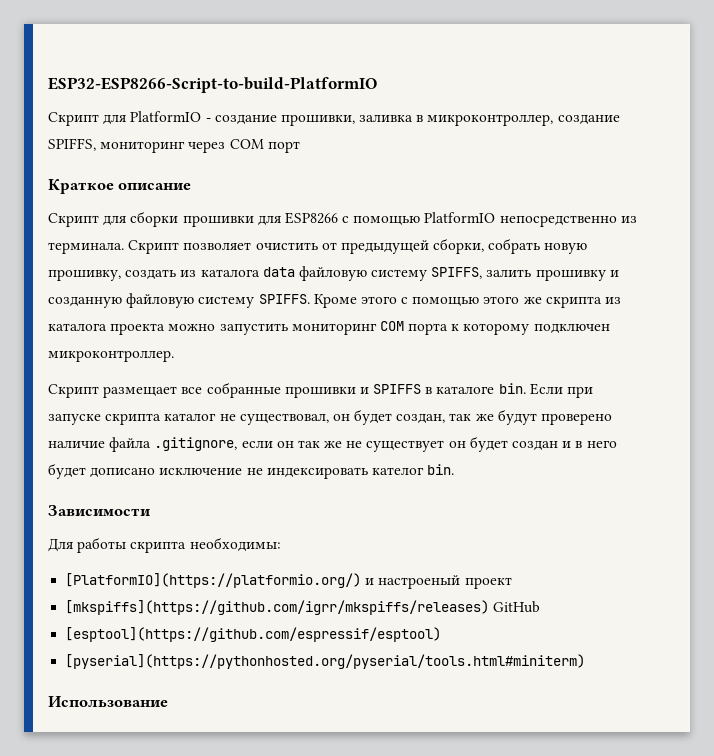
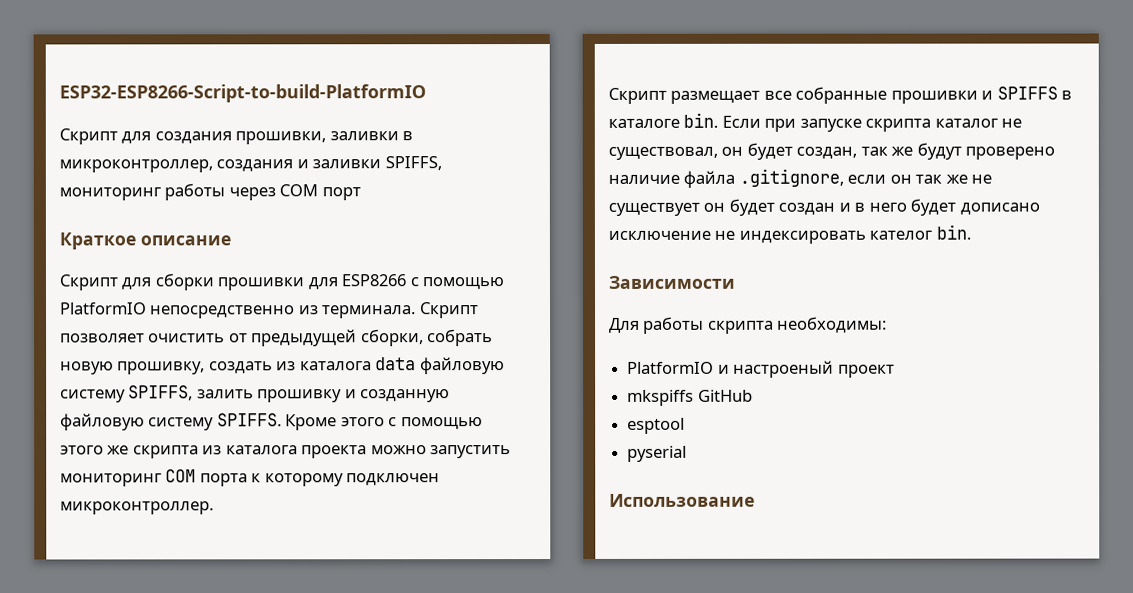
[130,111,620,126] PlatformIO - создание прошивки, заливка в микроконтроллер, создание -> [154,131,414,145] [59,159,382,173] cоздания прошивки, заливки в микроконтроллер, создания и заливки
(186, 147) none -> [164,183,226,201] работы
[65,573,362,588] [PlatformIO](https://platformio.org/) -> [627,361,715,374] PlatformIO
[65,600,490,615] [mkspiffs](https://github.com/igrr/mkspiffs/releases) -> [627,389,695,406] mkspiffs
[65,627,442,642] [65,654,586,669] [esptool](https://github.com/espressif/esptool) // [pyserial](https://pythonhosted.org/pyserial/tools.html#miniterm) -> [627,417,686,434] [627,445,688,462] esptool // pyserial

